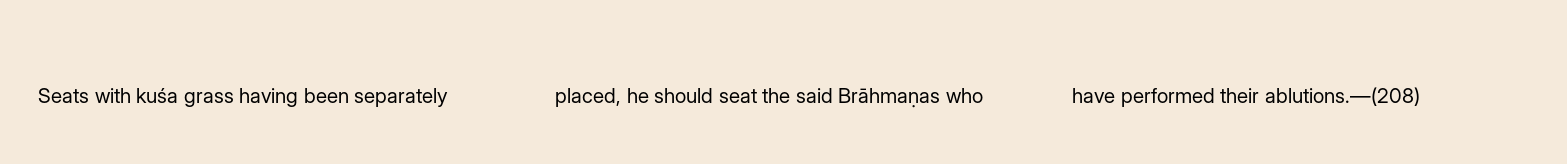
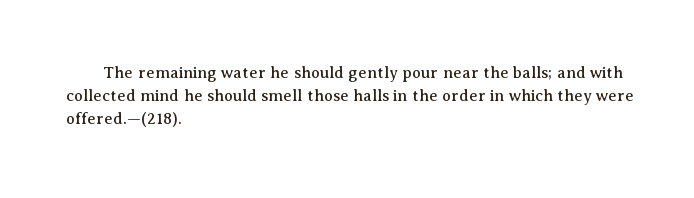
[38,87,1420,108] Seats with kuśa grass having been separately placed, he should seat the said Brāhmaṇas who have performed their ablutions.—(208) -> [103,66,623,82] [66,89,635,105] [66,112,182,127] The remaining water he should gently pour near the balls; and with collected mind he should smell those halls in the order in which they were offered.—(218).

